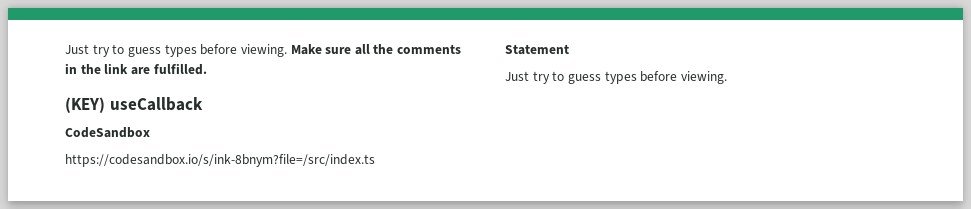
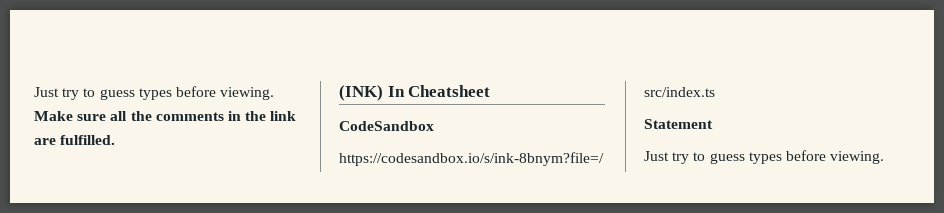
[65,97,203,113] (KEY) useCallback -> [339,85,491,101] (INK) In Cheatsheet

